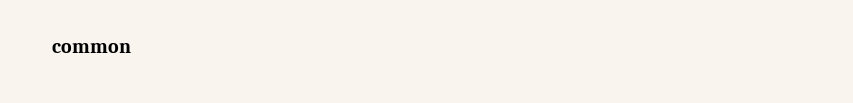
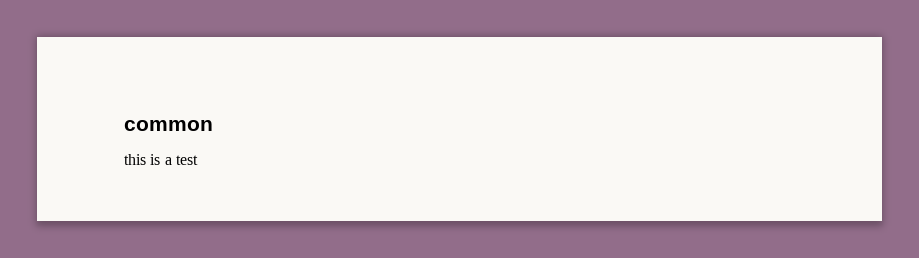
(131, 48) none -> [124,154,198,165] // this is a test

